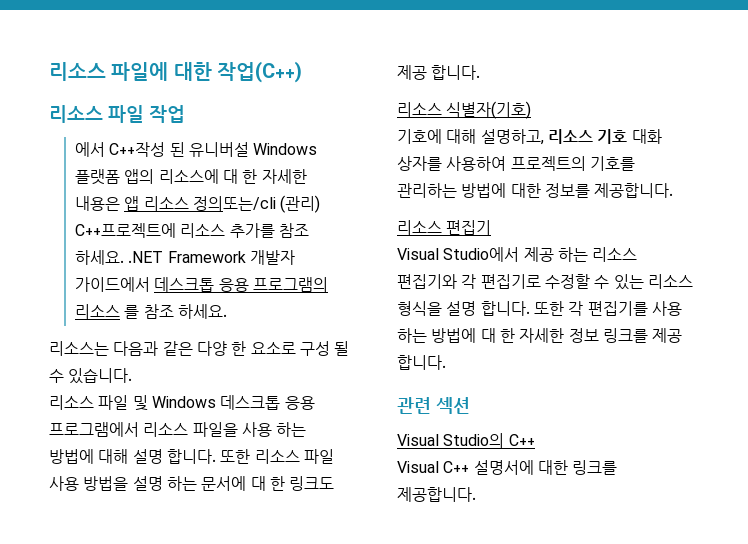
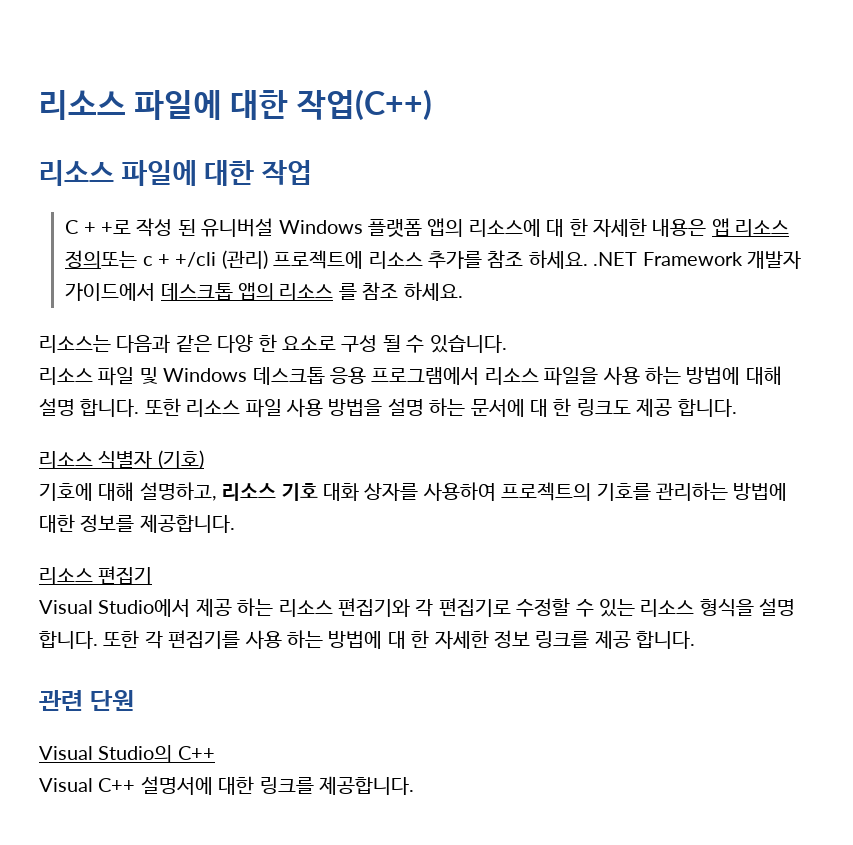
[108,105,144,123] 파일 -> [121,160,255,186] 파일에 대한
[75,142,166,157] 에서 C++작성 -> [65,218,173,237] C + +로 작성
[193,195,321,213] [75,223,177,238] 정의또는/cli (관리) C++프로젝트에 -> [65,250,364,269] 정의또는 c + +/cli (관리) 프로젝트에
[218,277,329,292] 응용 프로그램의 -> [238,282,275,301] 앱의
[446,101,532,119] 식별자(기호) -> [98,450,204,469] 식별자 (기호)
[435,397,470,414] 섹션 -> [89,690,134,711] 단원

